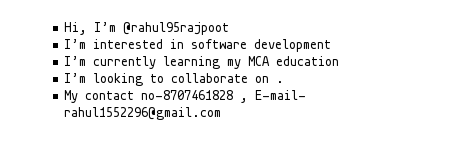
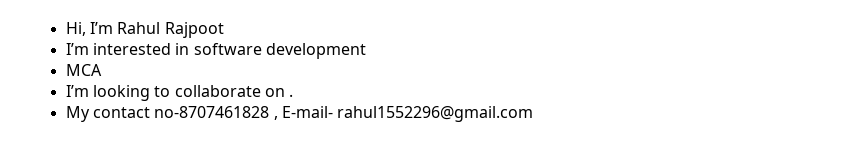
[123,22,230,35] @rahul95rajpoot -> [117,22,224,38] Rahul Rajpoot
[64,56,242,69] I’m currently learning my -> (366, 51) none
[276,56,340,66] education -> (102, 70) none

